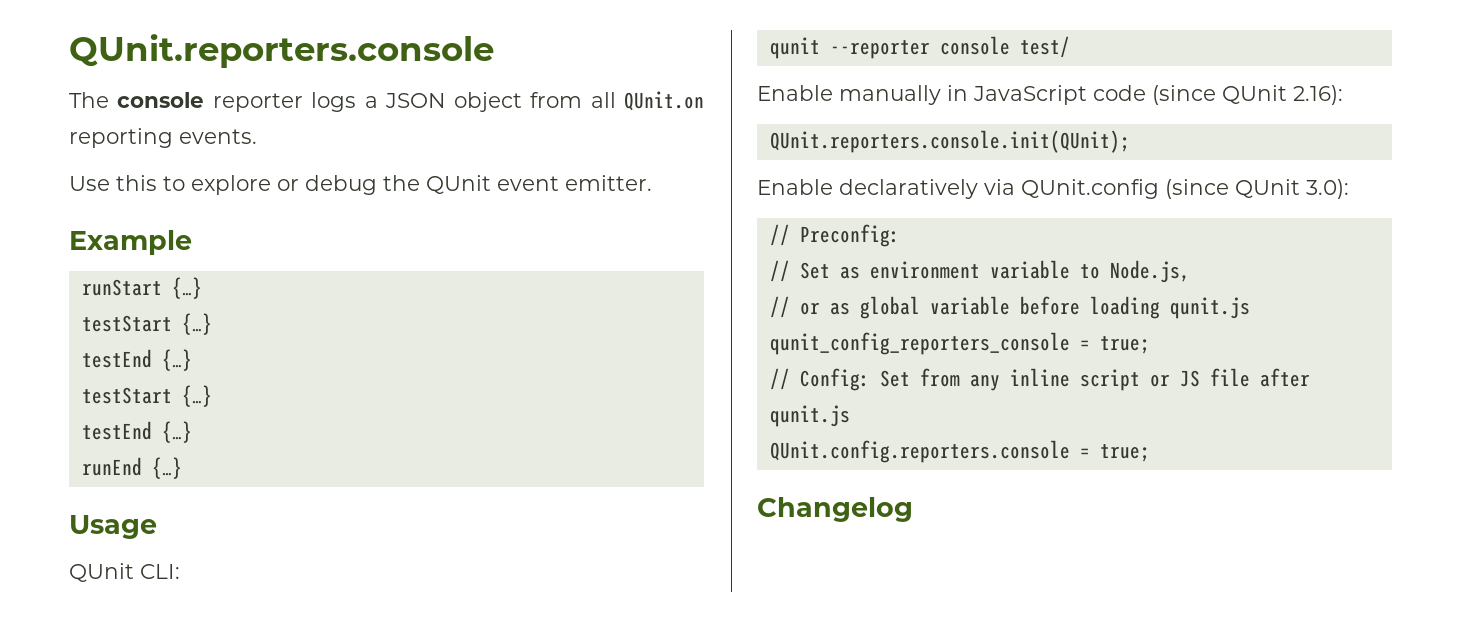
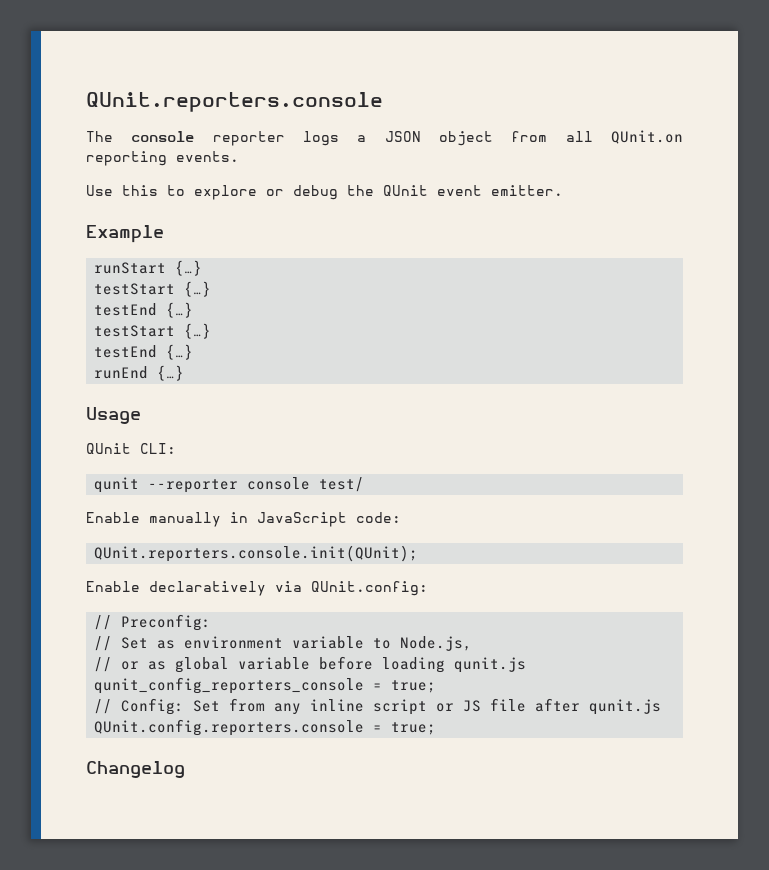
[1093,85,1343,105] code (since QUnit 2.16): -> [356,512,401,523] code:
[1021,179,1349,199] QUnit.config (since QUnit 3.0): -> [311,581,428,596] QUnit.config:

